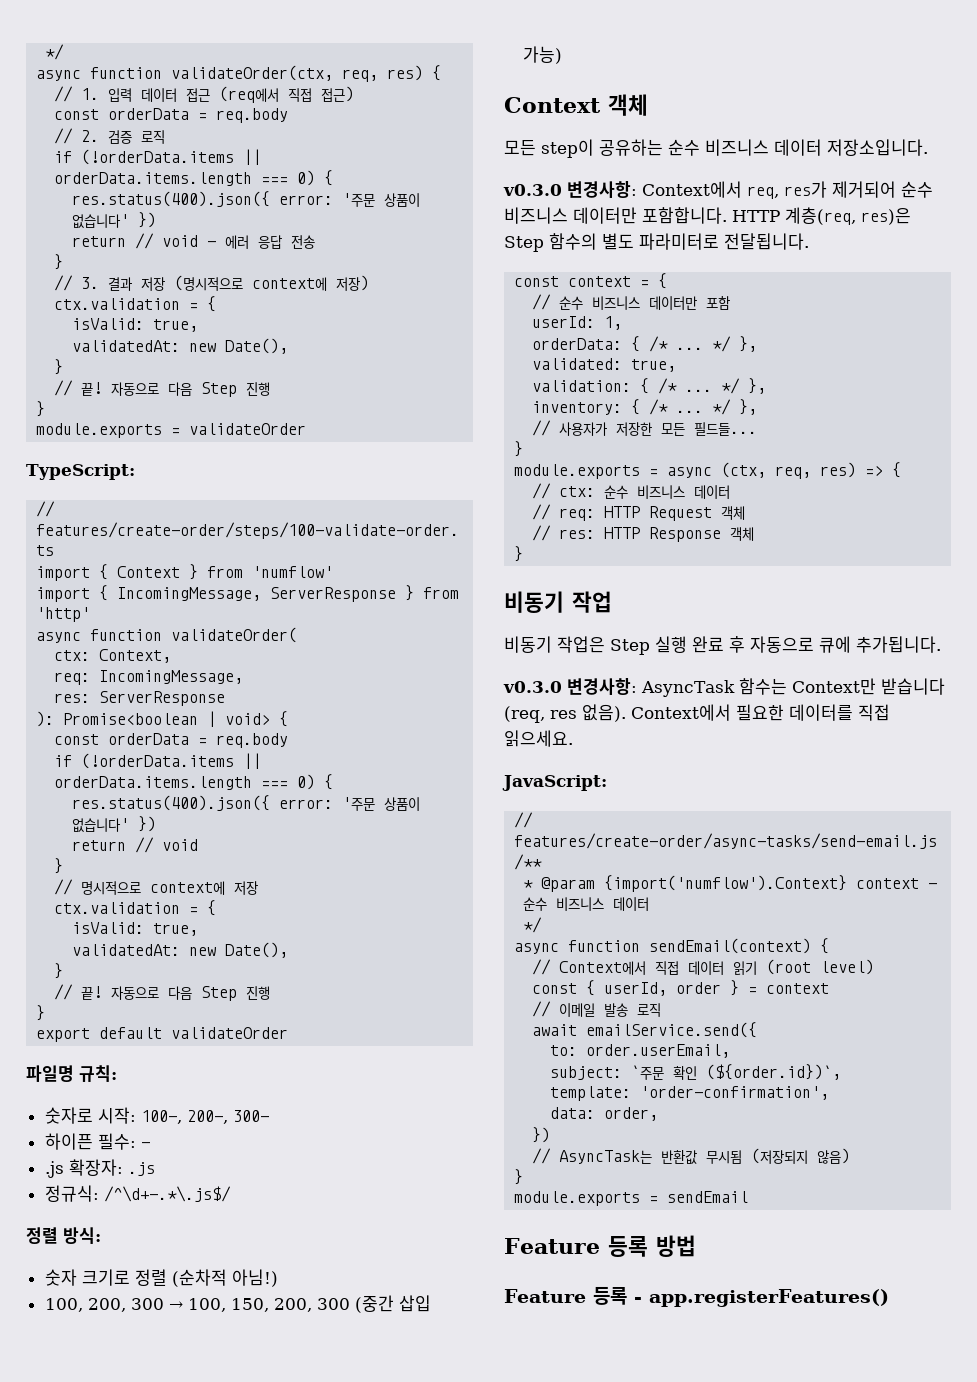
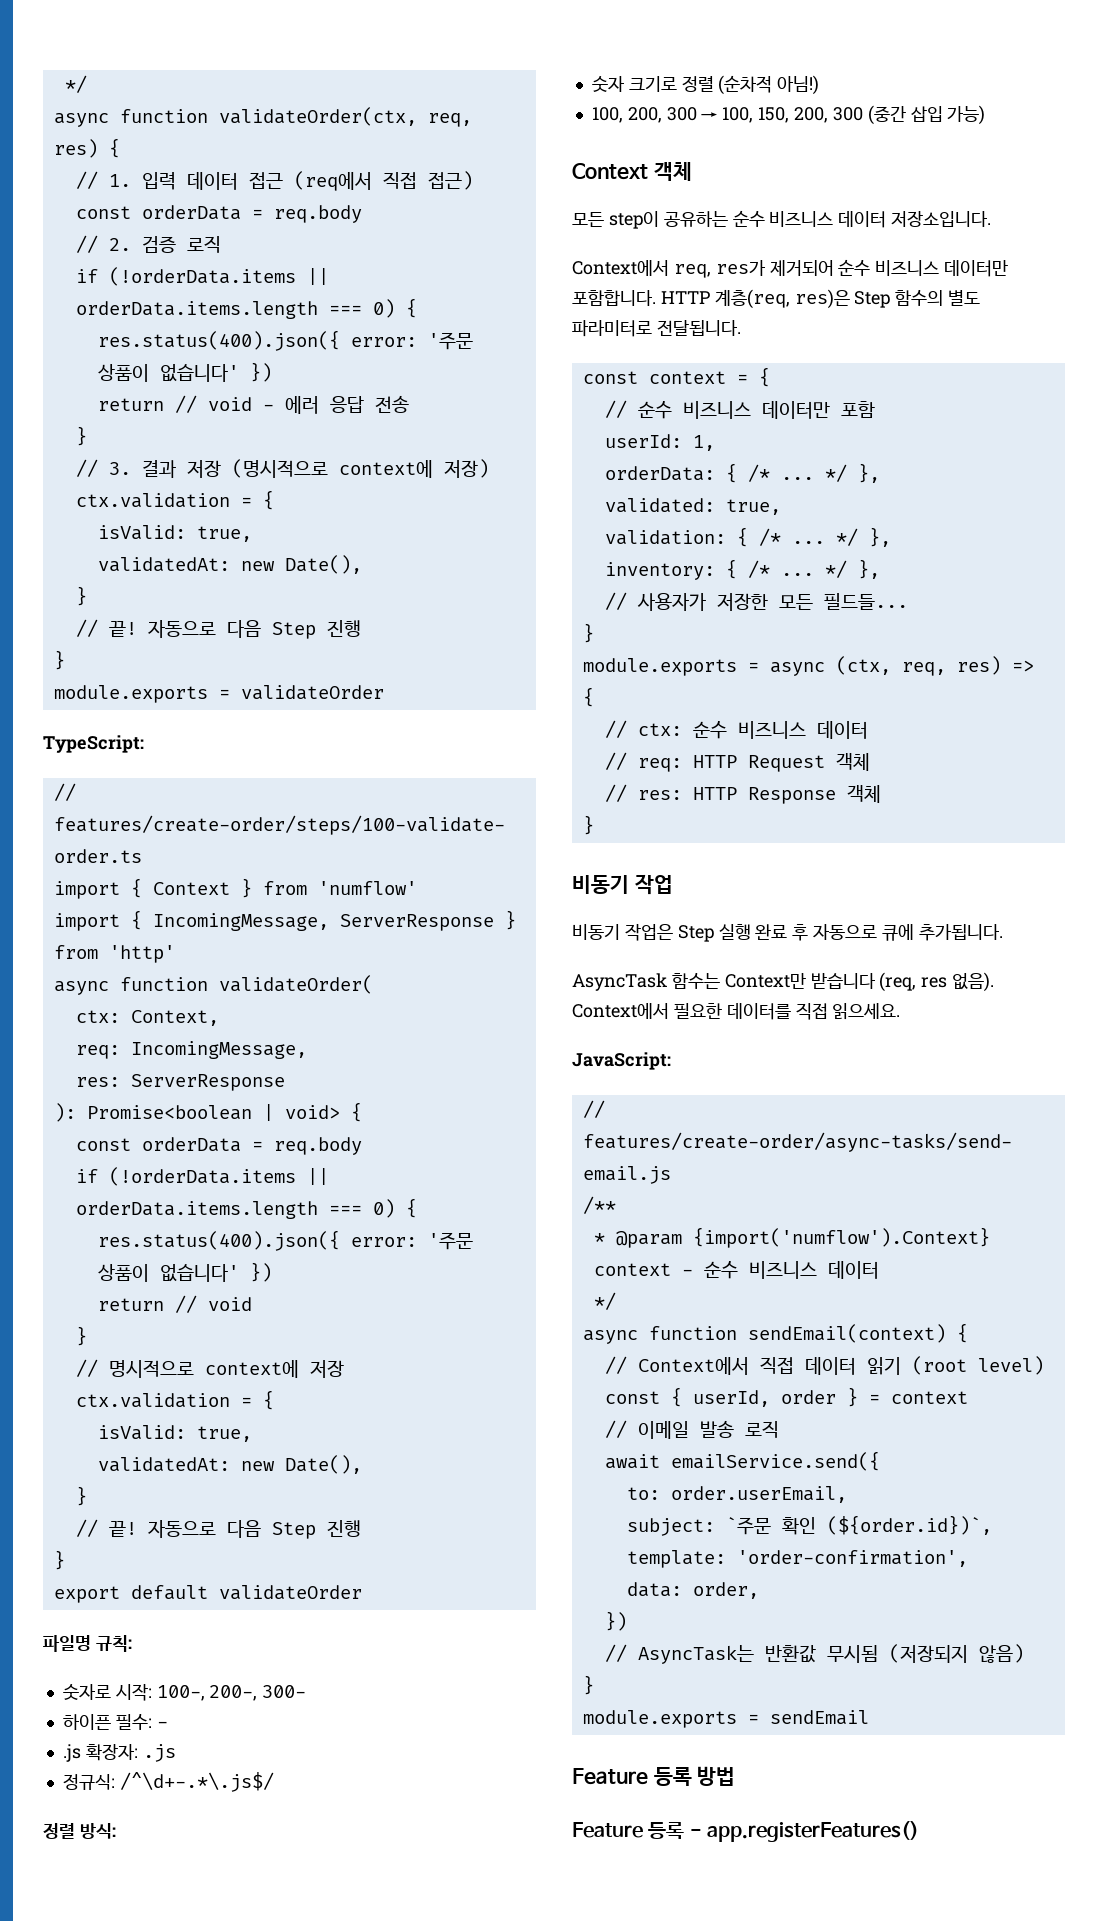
[503,181,637,198] v0.3.0 변경사항: -> (992, 219) none
[503,678,637,695] v0.3.0 변경사항: -> (1003, 932) none

